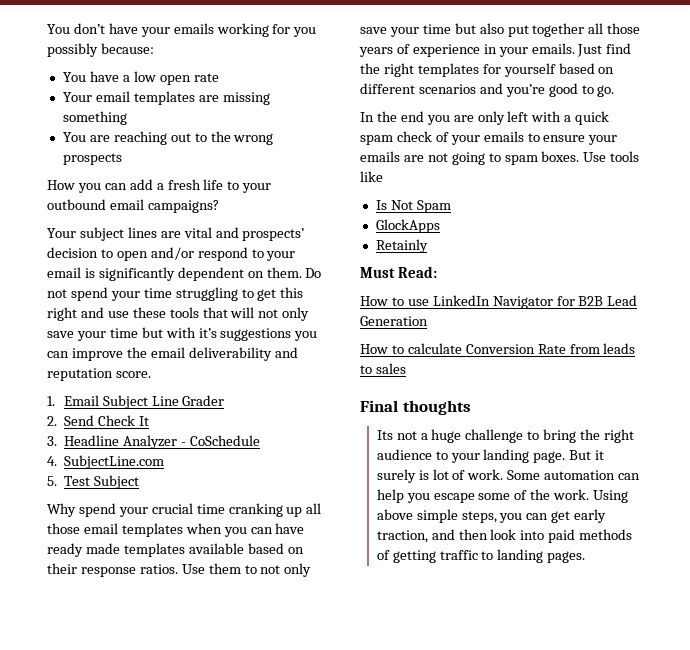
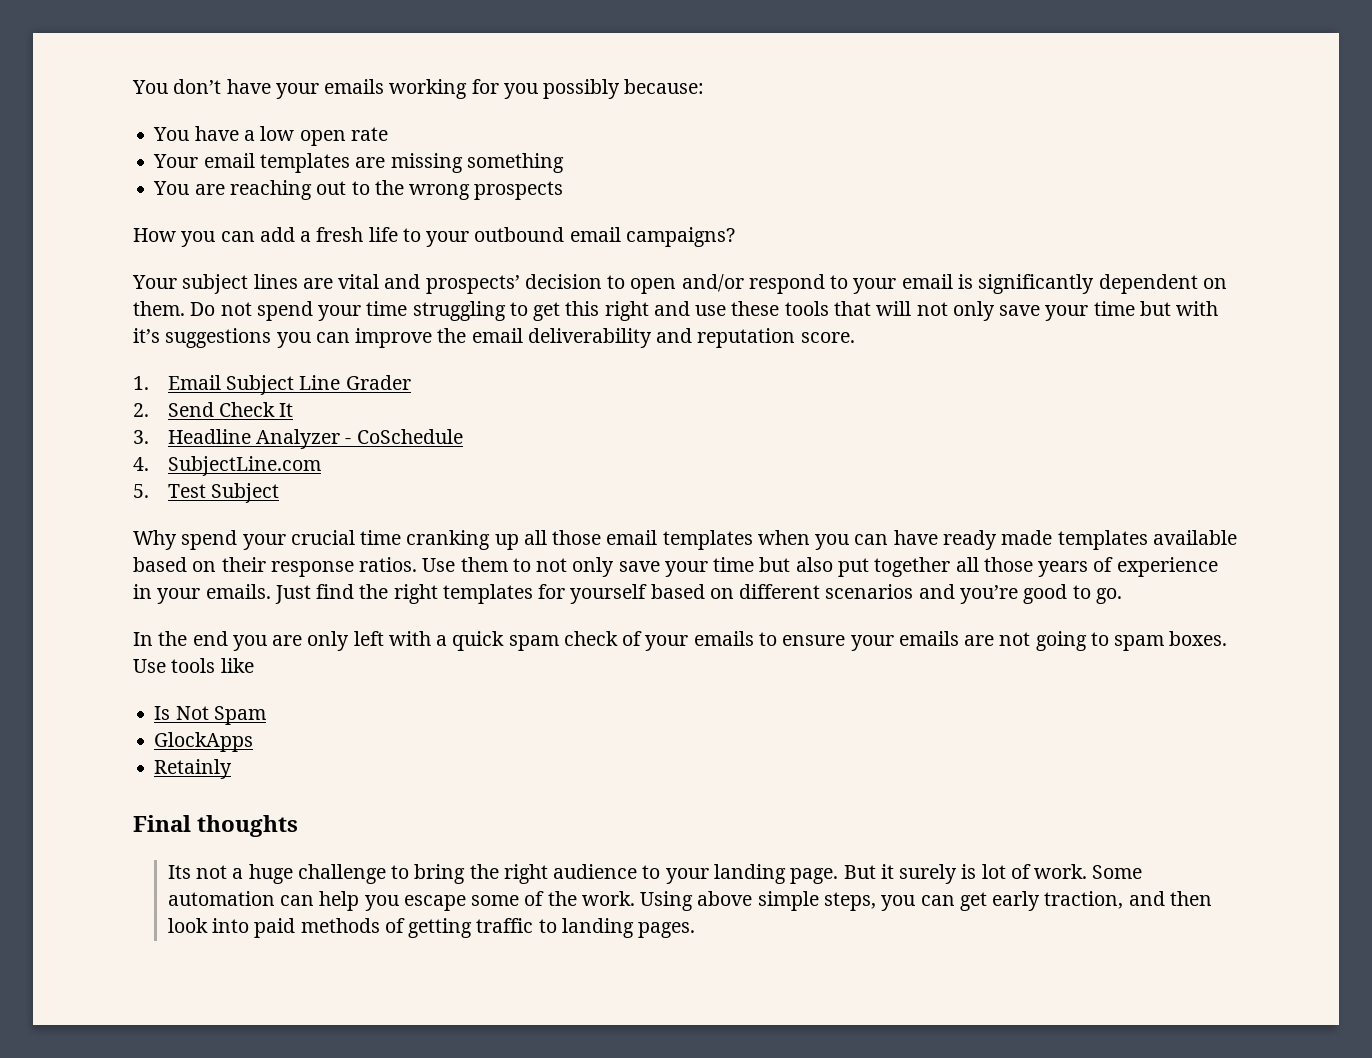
[360,266,437,278] [360,295,638,309] [360,316,428,326] [360,343,636,354] [360,363,406,374] // Must Read: // How to use LinkedIn Navigator for B2B Lead Generation // How to calculate Conversion Rate from leads to sales -> (233, 769) none

